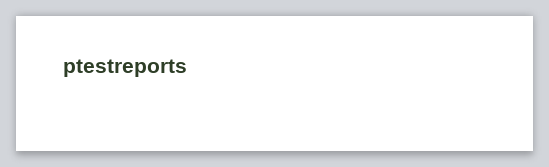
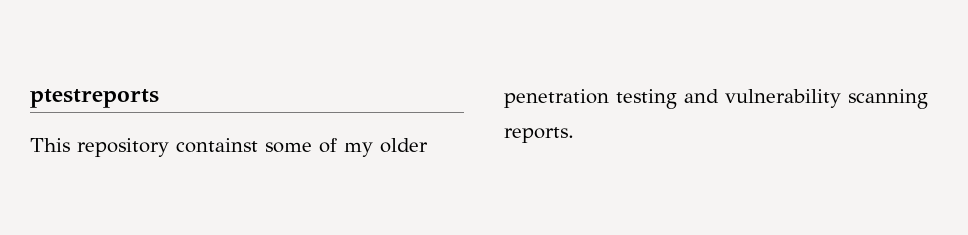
(187, 68) none -> [30,138,428,157] [504,89,928,109] [504,127,574,143] // This repository containst some of my older penetration testing and vulnerability scanning reports.

